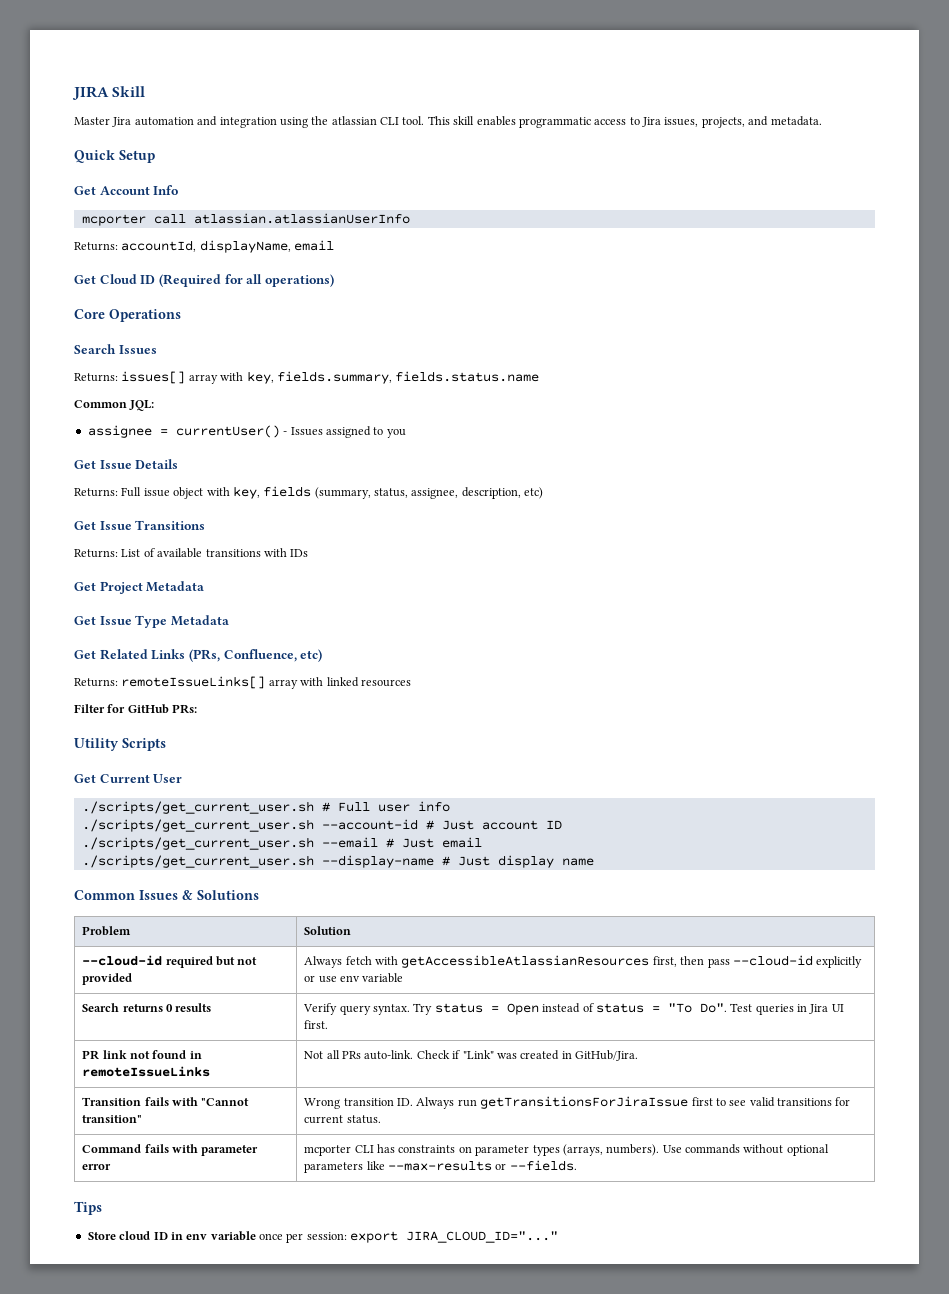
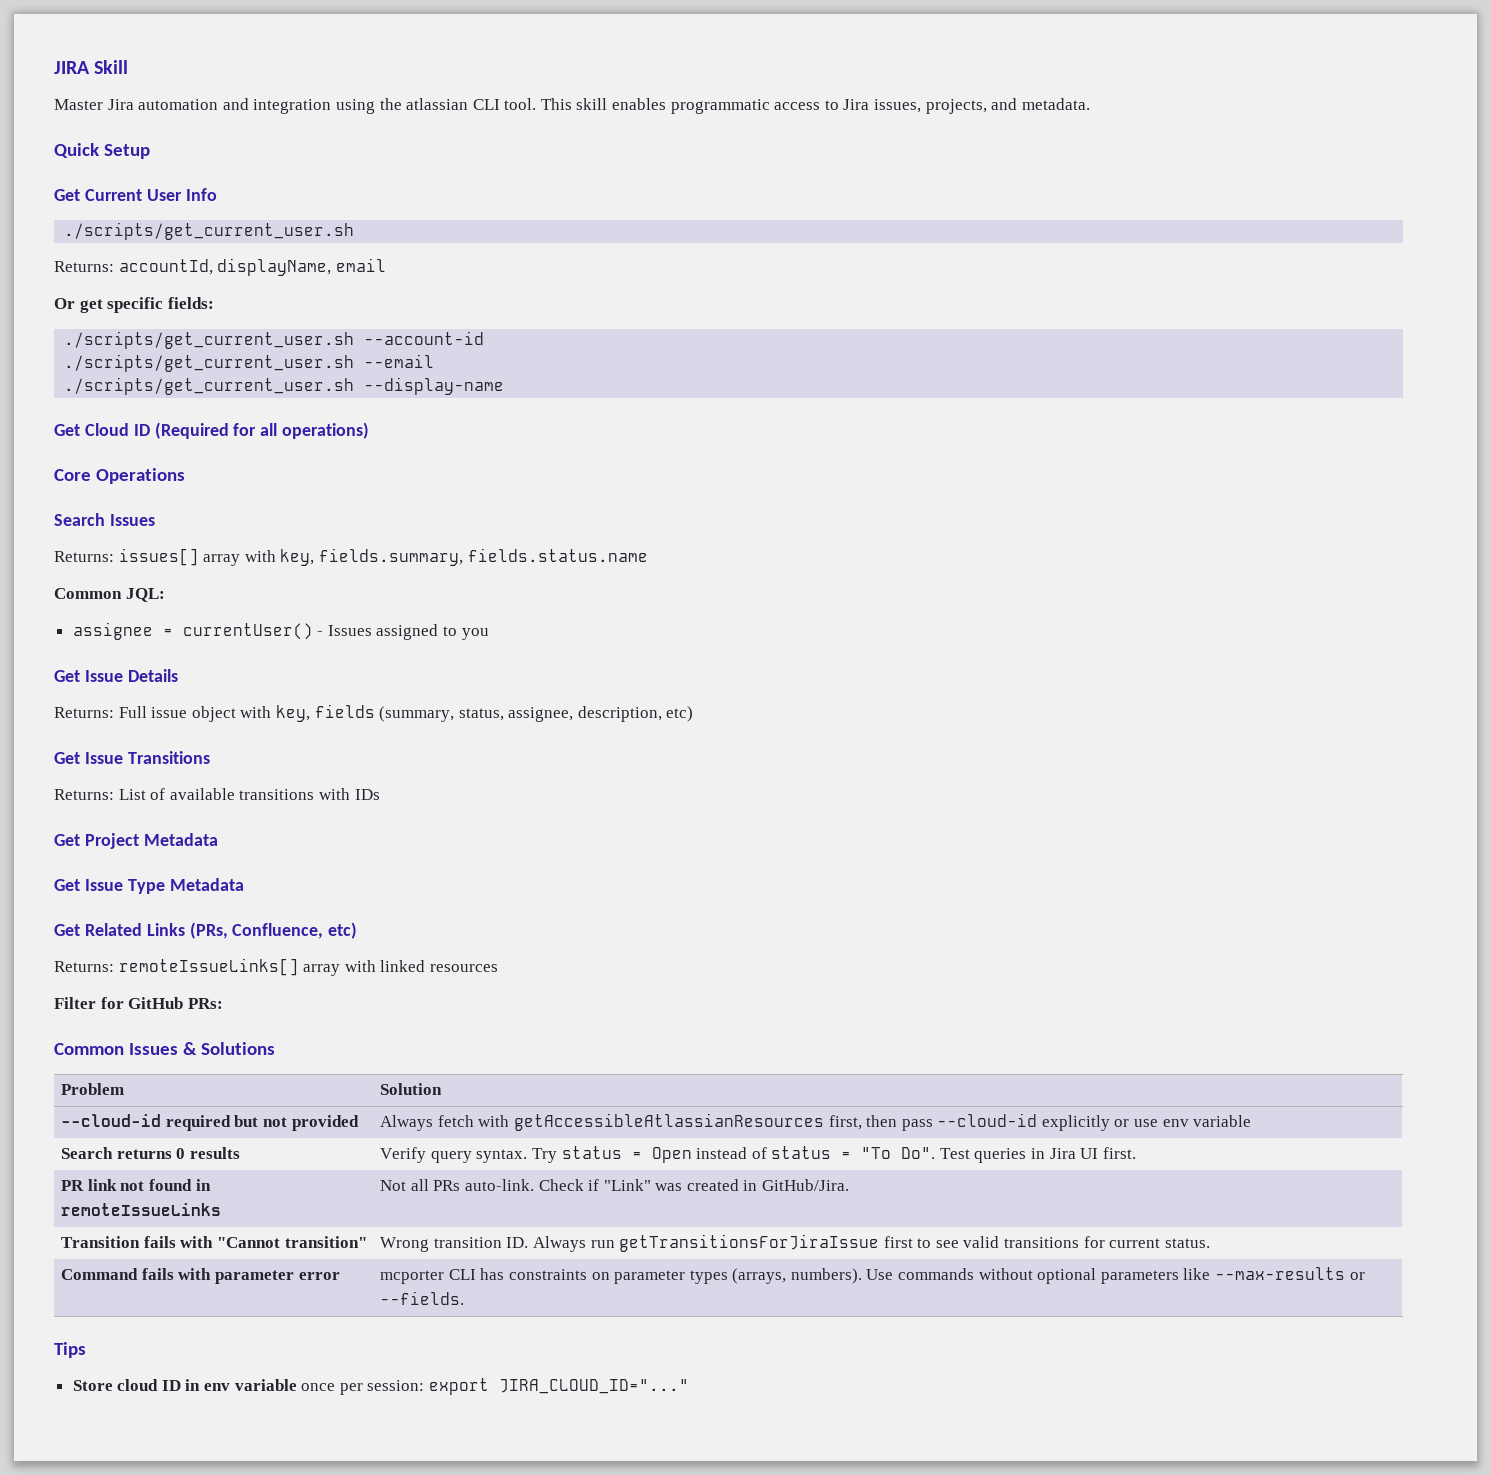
[99,186,150,195] Account -> [84,189,182,201] Current User
[81,213,410,226] mcporter call atlassian.atlassianUserInfo -> [64,222,355,240] ./scripts/get_current_user.sh
(335, 245) none -> [54,297,214,313] [64,331,485,349] [64,354,435,372] [64,377,505,395] // Or get specific fields: // ./scripts/get_current_user.sh --account-id // ./scripts/get_current_user.sh --email // ./scripts/get_current_user.sh --display-name
[74,738,166,751] [74,774,183,783] [81,801,450,814] [81,819,562,832] [81,837,482,850] [81,855,594,868] // Utility Scripts // Get Current User // ./scripts/get_current_user.sh # Full user info // ./scripts/get_current_user.sh --account-id # Just account ID // ./scripts/get_current_user.sh --email # Just email // ./scripts/get_current_user.sh --display-name # Just display name -> (223, 1003) none

